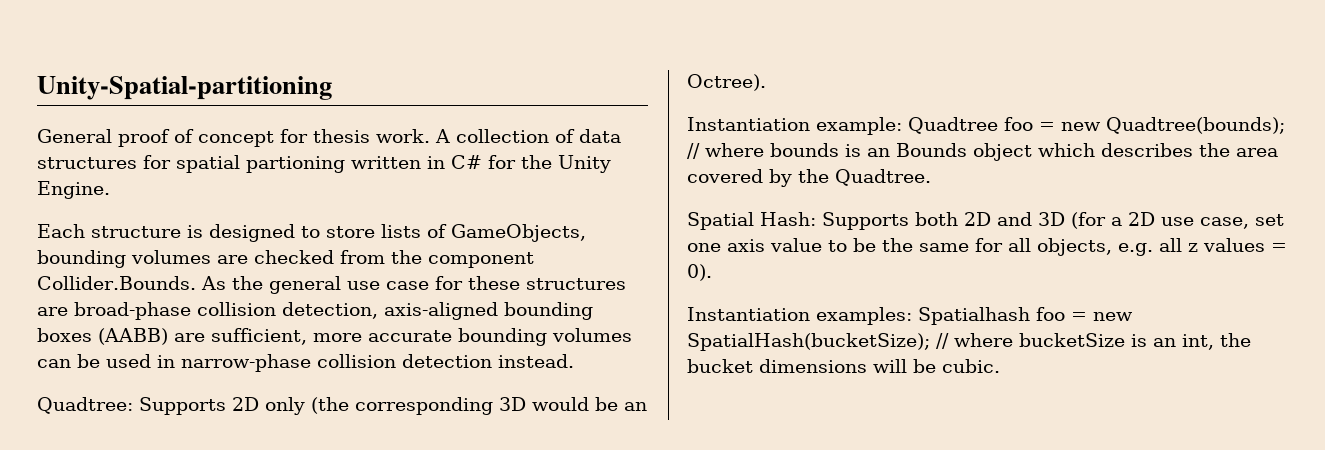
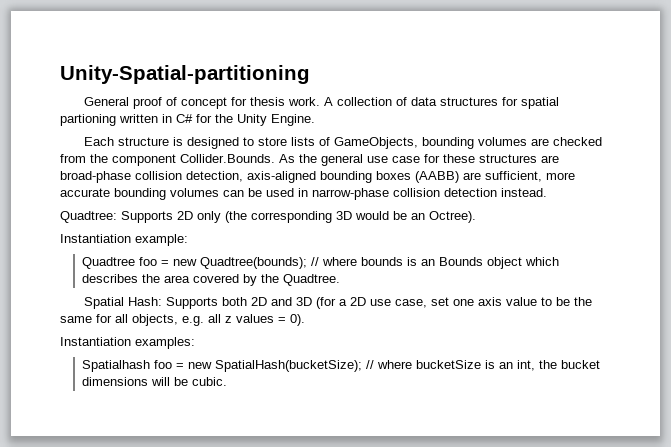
(902, 126) none -> (188, 240) //
(912, 316) none -> (195, 343) //

